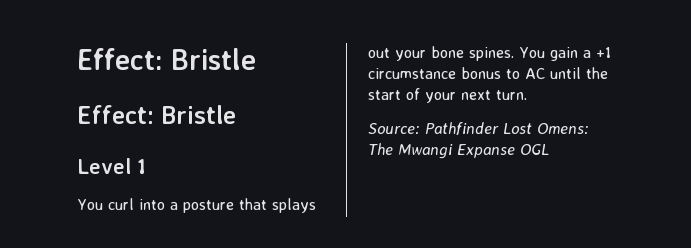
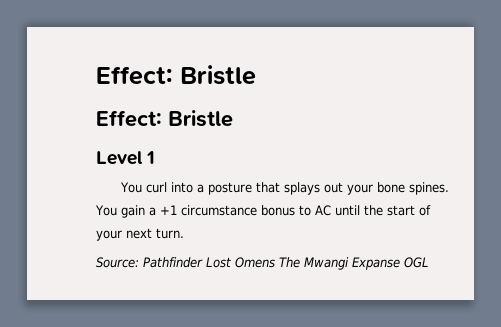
[537,123,589,135] Omens: -> [235,257,275,268] Omens

